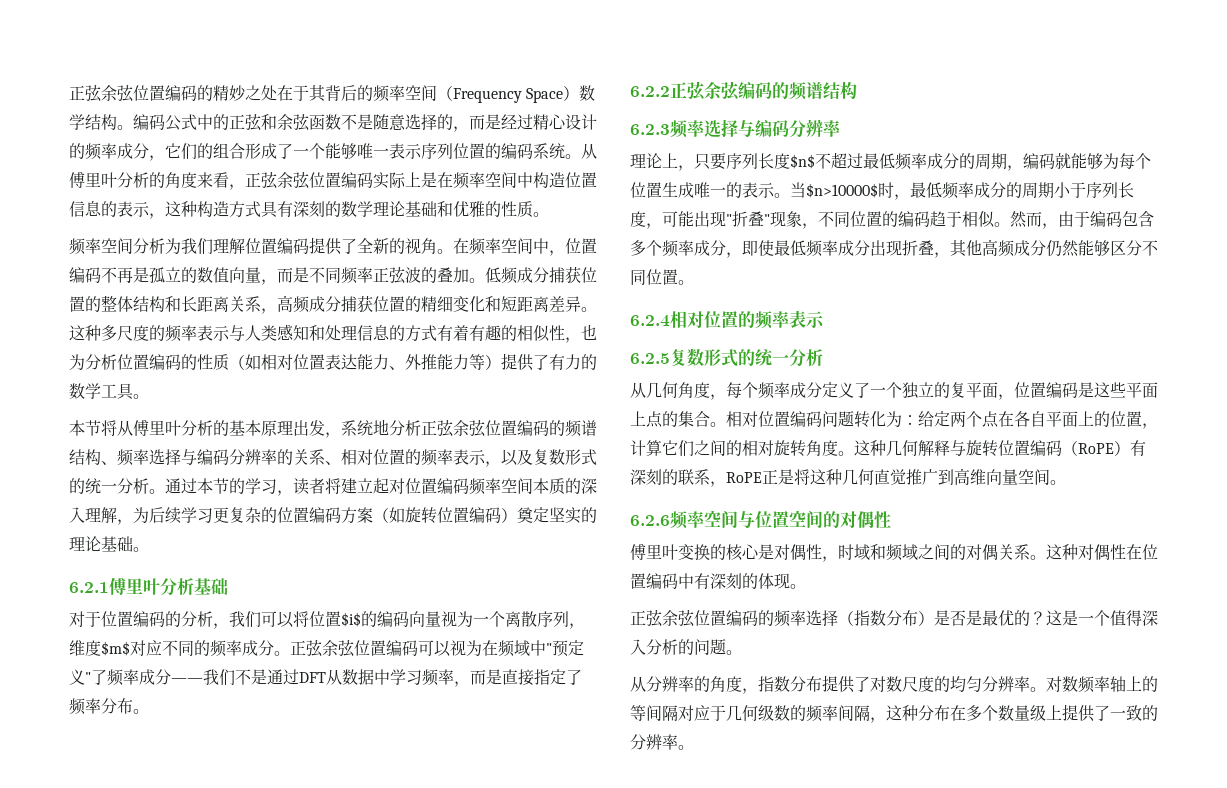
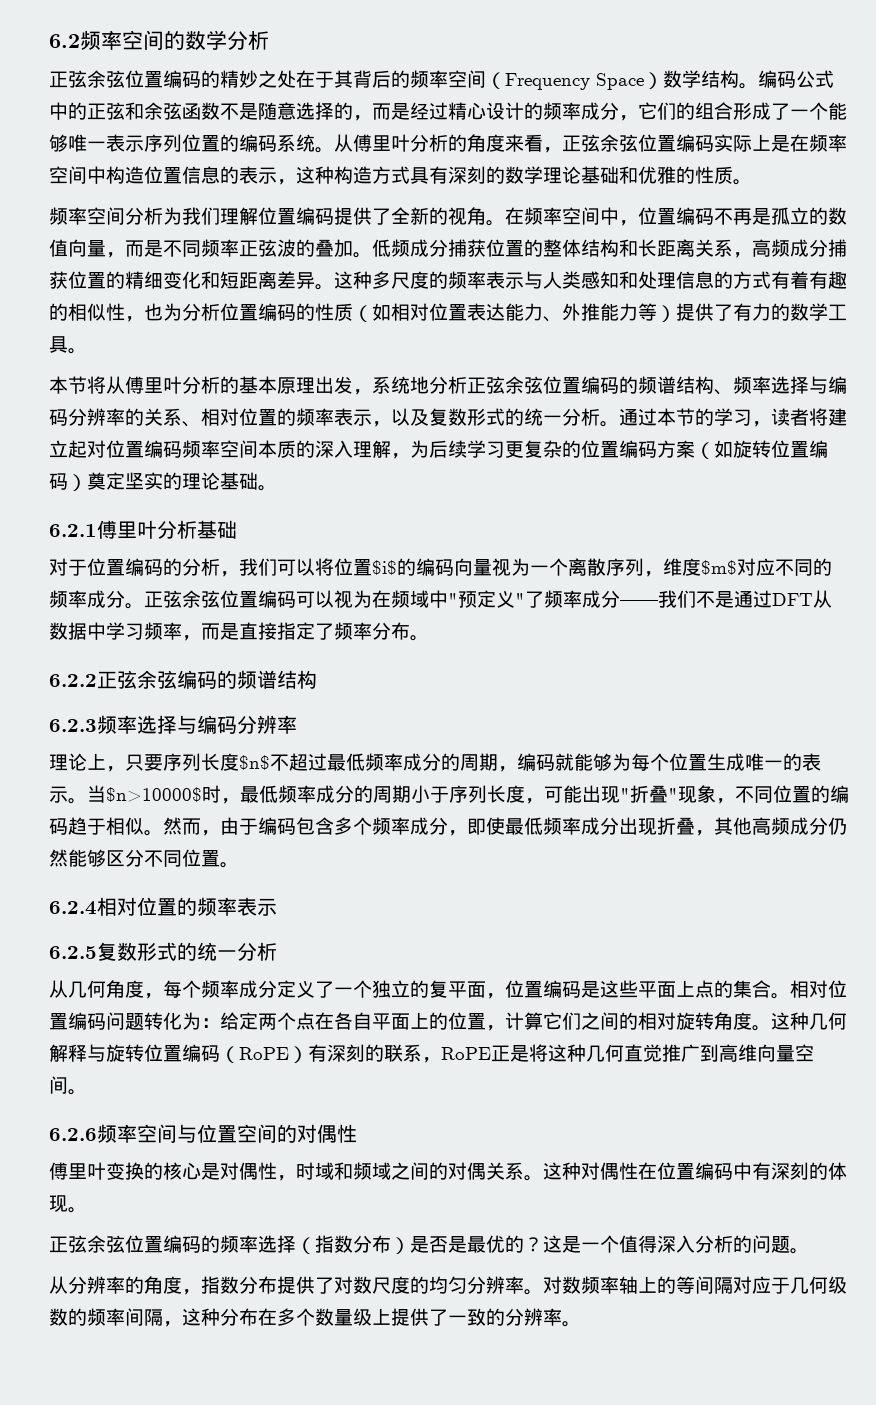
(69, 92) none -> [49,30,269,50] 6.2频率空间的数学分析 //

